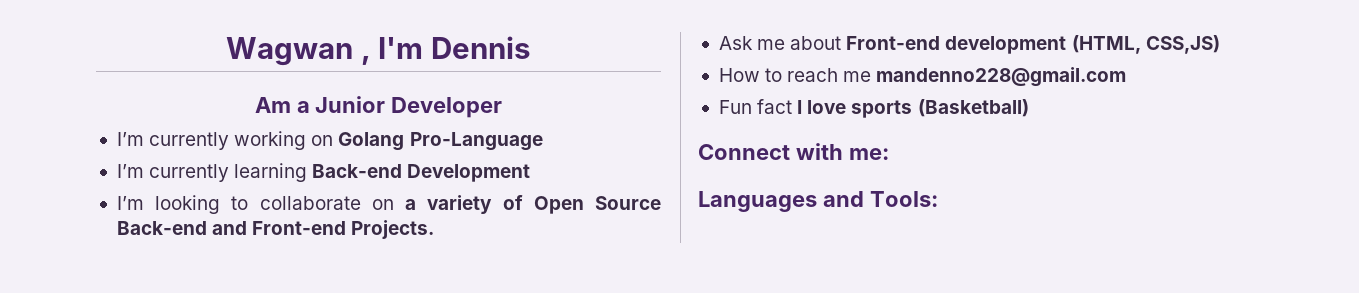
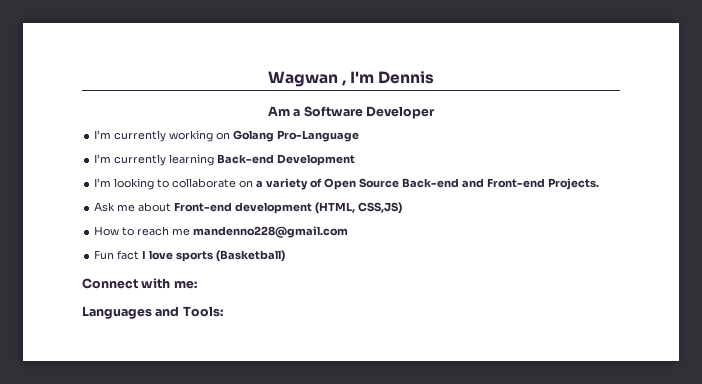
[315,96,386,113] Junior -> [303,106,363,117] Software

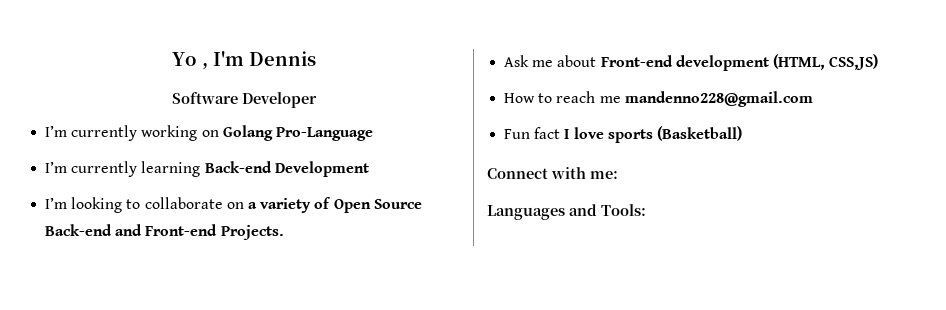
[267,71,338,87] Wagwan -> [171,52,197,66] Yo
[267,106,301,117] Am a -> (316, 58) none

